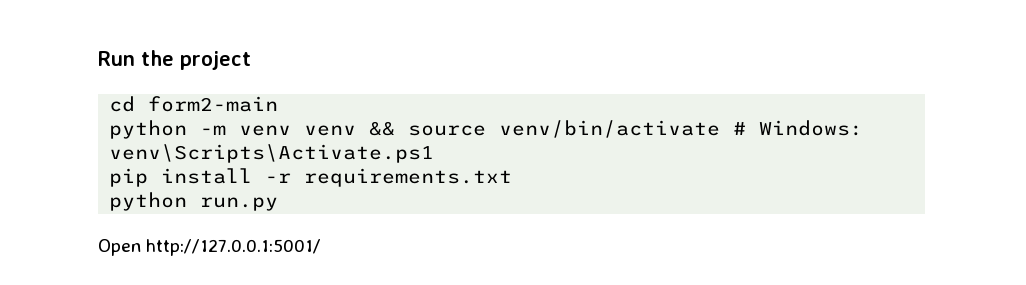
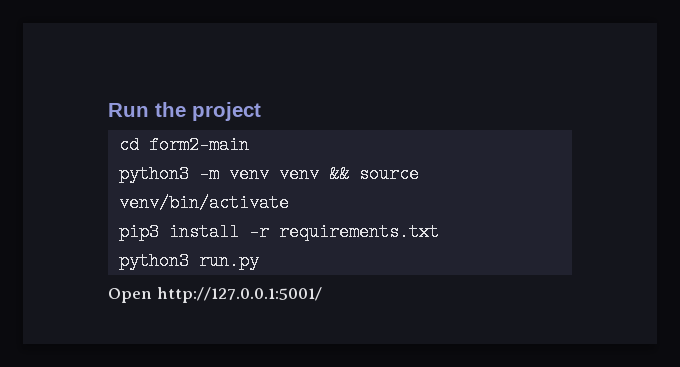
[109,120,188,139] python -> [118,165,189,183] python3
[733,120,864,136] [109,144,435,163] [109,168,149,187] # Windows: venv\Scripts\Activate.ps1 // pip -> [118,223,159,241] // pip3
[109,192,188,211] python -> [118,252,189,270] python3

